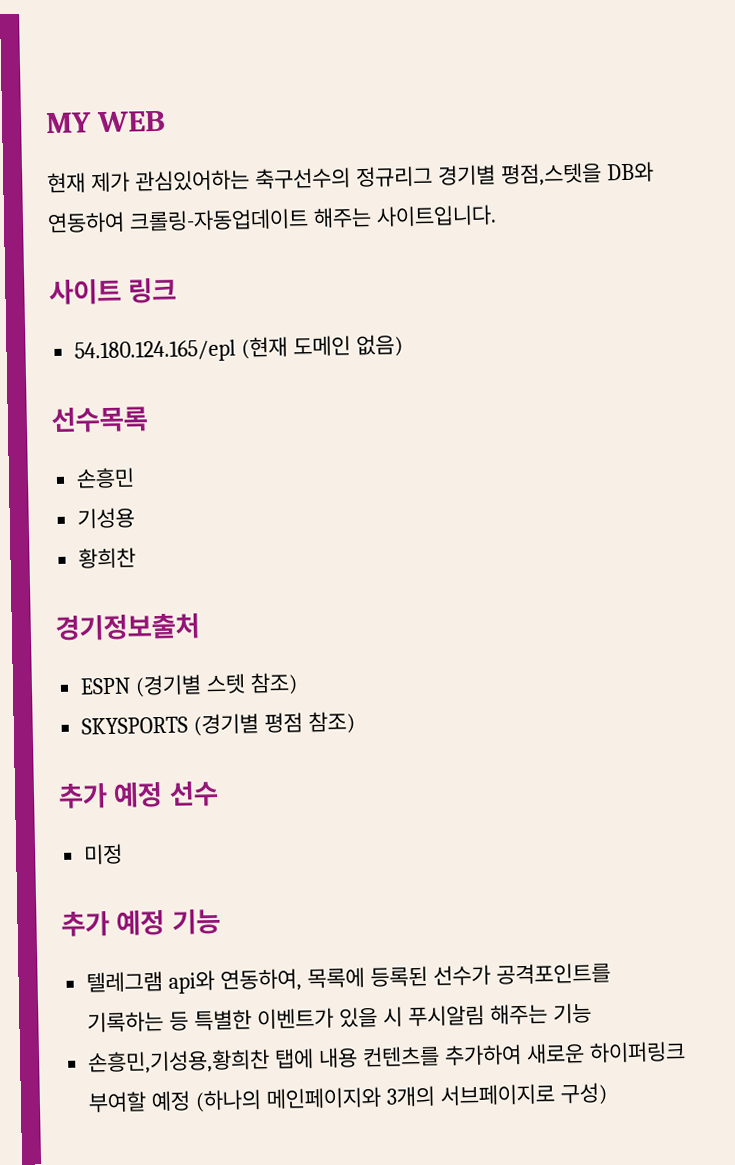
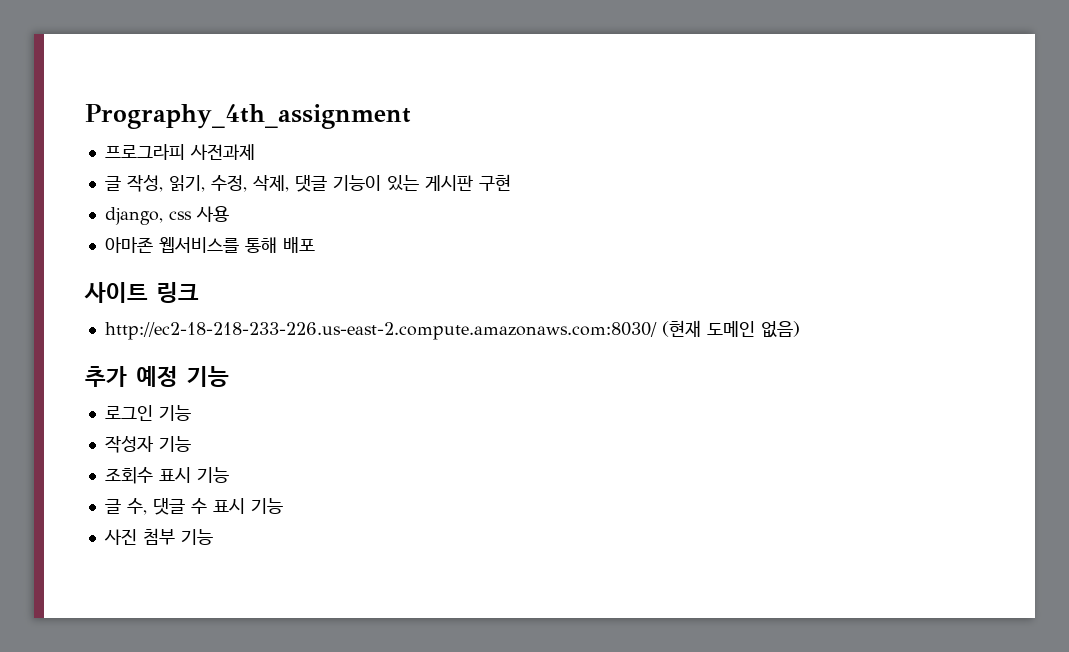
[45,110,167,134] [47,161,654,194] [47,204,497,234] MY WEB // 현재 제가 관심있어하는 축구선수의 정규리그 경기별 평점,스텟을 DB와 연동하여 크롤링-자동업데이트 해주는 사이트입니다. -> [85,104,411,129] [104,144,255,160] [104,174,511,192] [104,206,229,225] [104,237,315,253] Prography_4th_assignment // 프로그라피 사전과제 // 글 작성, 읽기, 수정, 삭제, 댓글 기능이 있는 게시판 구현 // django, css 사용 // 아마존 웹서비스를 통해 배포
[74,339,237,364] 54.180.124.165/epl -> [104,322,657,340] http://ec2-18-218-233-226.us-east-2.compute.amazonaws.com:8030/
[51,406,149,434] [76,467,136,489] [77,507,136,529] [78,547,137,569] [55,613,201,641] [80,672,299,698] [81,711,356,737] [58,780,219,809] [83,843,124,865] [61,908,221,937] [86,962,611,994] [87,1002,592,1033] [87,1040,686,1075] [88,1082,608,1113] 선수목록 // 손흥민 // 기성용 // 황희찬 // 경기정보출처 // ESPN (경기별 스텟 참조) // SKYSPORTS (경기별 평점 참조) // 추가 예정 선수 // 미정 // 추가 예정 기능 // 텔레그램 api와 연동하여, 목록에 등록된 선수가 공격포인트를 기록하는 등 특별한 이벤트가 있을 시 푸시알림 해주는 기능 // 손흥민,기성용,황희찬 탭에 내용 컨텐츠를 추가하여 새로운 하이퍼링크 부여할 예정 (하나의 메인페이지와 3개의 서브페이지로 구성) -> [85,366,229,387] [104,405,191,421] [104,435,191,453] [104,467,229,484] [104,498,283,515] [103,528,213,545] 추가 예정 기능 // 로그인 기능 // 작성자 기능 // 조회수 표시 기능 // 글 수, 댓글 수 표시 기능 // 사진 첨부 기능

